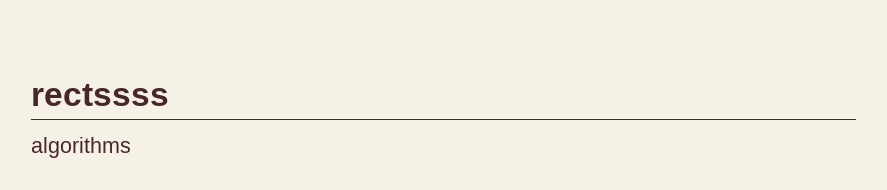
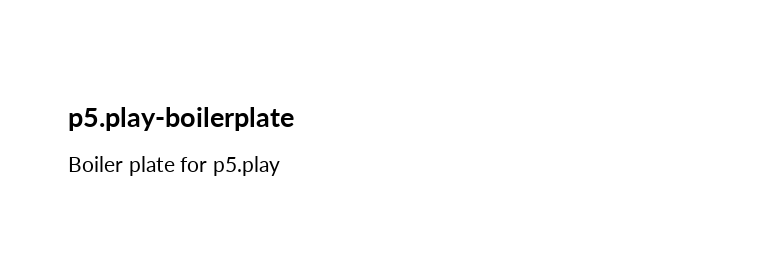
[31,84,169,106] [31,137,131,158] rectssss // algorithms -> [68,107,294,131] [68,156,281,176] p5.play-boilerplate // Boiler plate for p5.play

